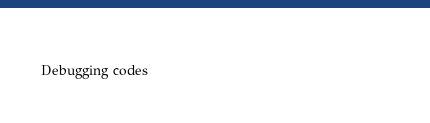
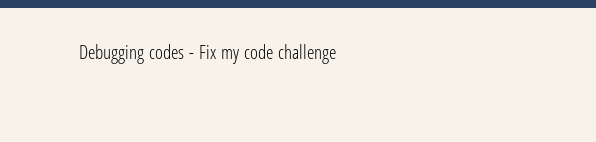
(148, 70) none -> [188,44,336,64] - Fix my code challenge

